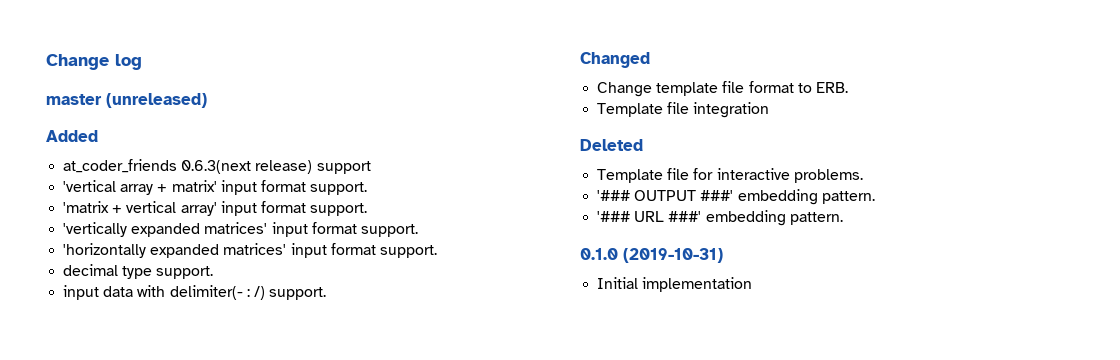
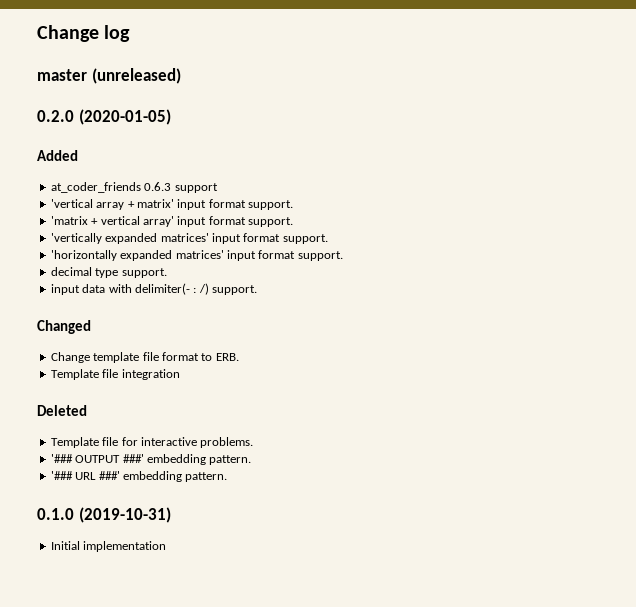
(207, 100) none -> [37,109,171,125] // 0.2.0 (2020-01-05)
[181,160,313,174] 0.6.3(next release) -> [144,182,172,191] 0.6.3

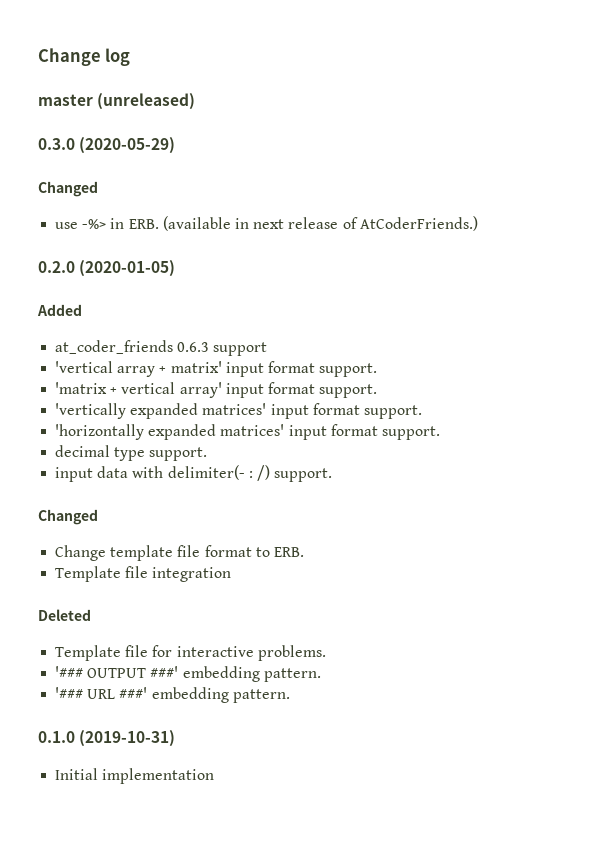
(181, 76) none -> [38,137,176,154] [38,181,98,197] [55,216,478,231] // 0.3.0 (2020-05-29) // Changed // use -%> in ERB. (available in next release of AtCoderFriends.)

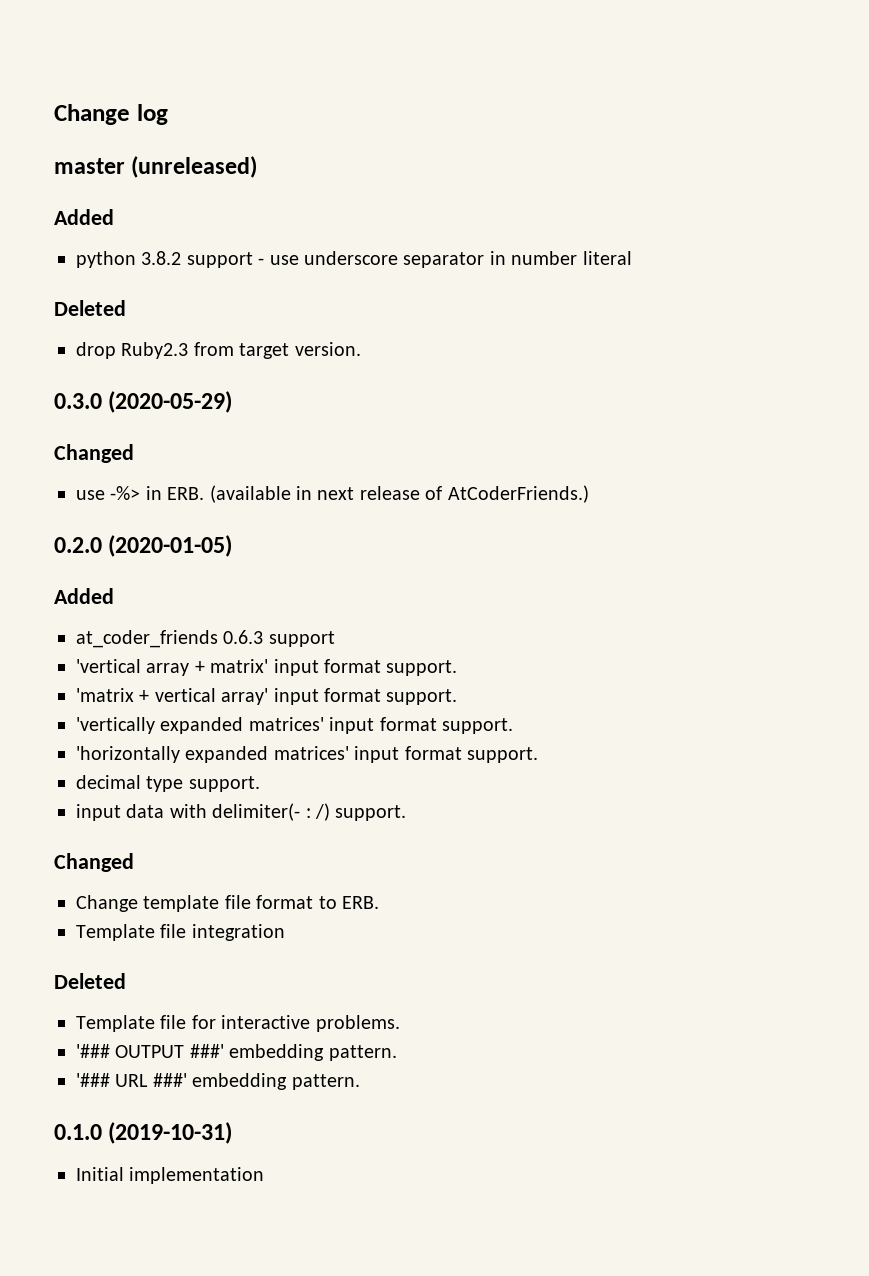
(196, 101) none -> [54,209,114,225] [76,251,632,268] [54,300,126,316] [76,342,361,359] // Added // python 3.8.2 support - use underscore separator in number literal // Deleted // drop Ruby2.3 from target version.

